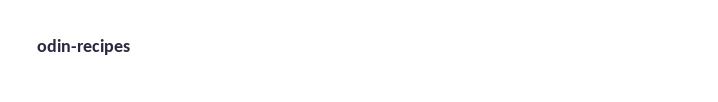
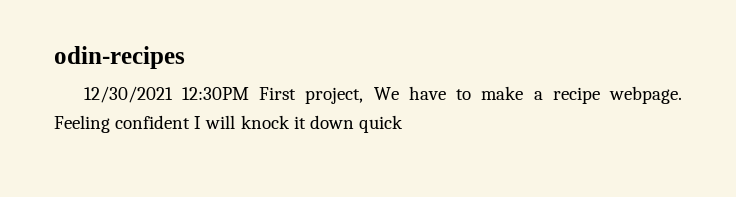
(130, 47) none -> [83,86,683,104] [54,115,403,133] // 12/30/2021 12:30PM First project, We have to make a recipe webpage. Feeling confident I will knock it down quick

